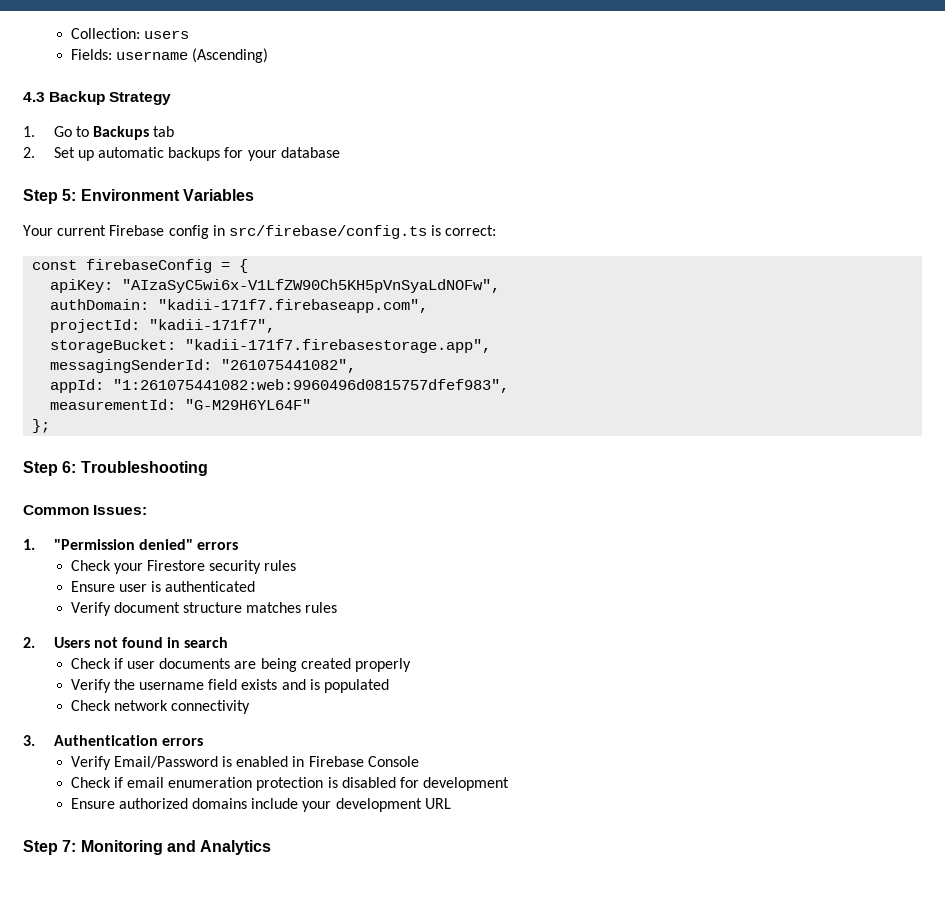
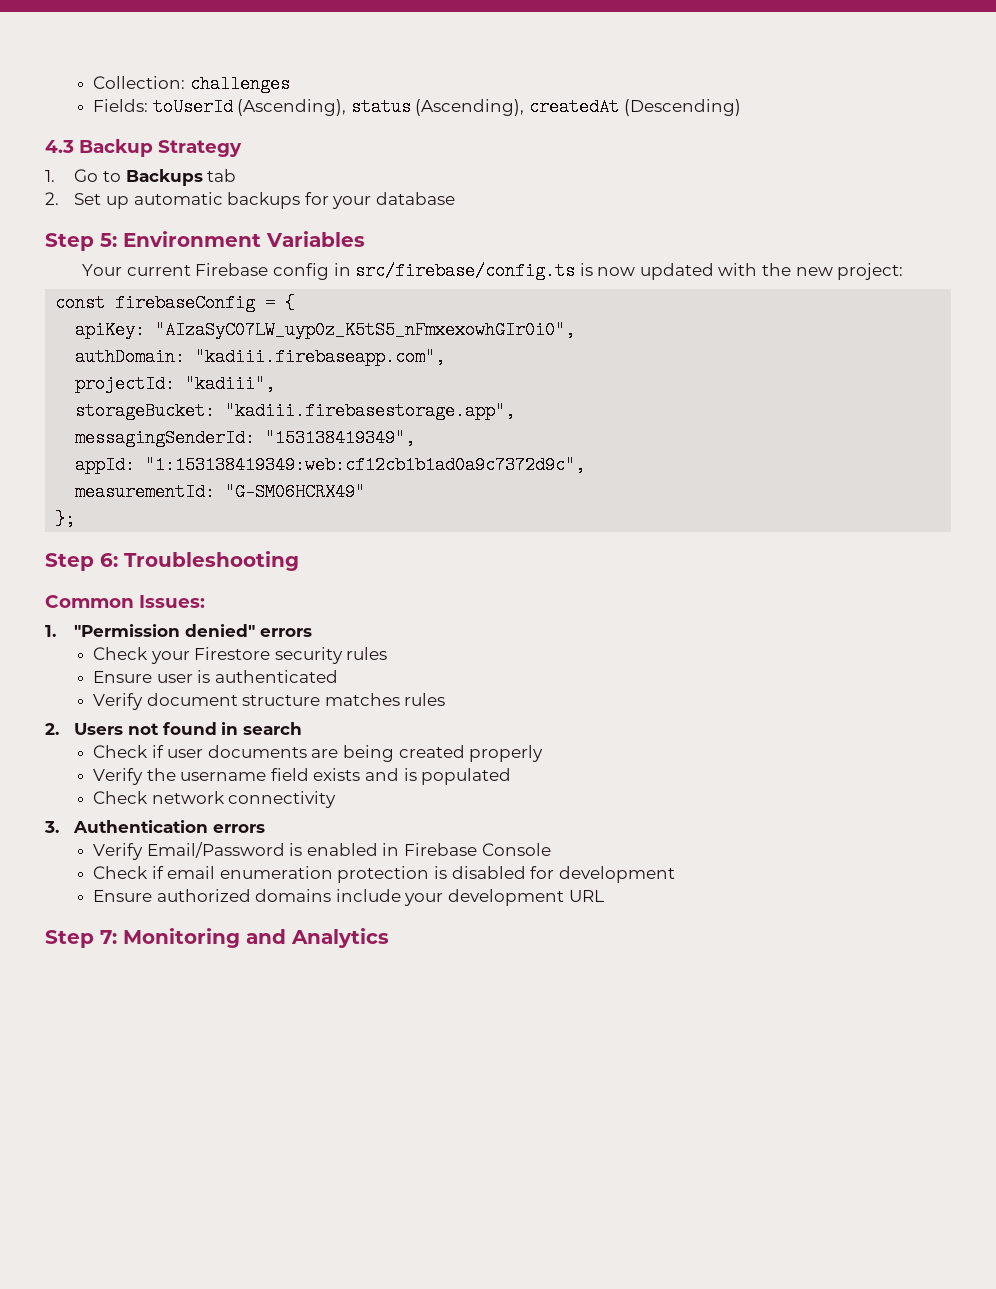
[143,30,189,39] users -> [189,75,290,93] challenges
[115,48,269,63] username (Ascending) -> [152,98,741,116] toUserId (Ascending), status (Ascending), createdAt (Descending)
[445,225,497,236] correct: -> [597,263,904,280] now updated with the new project:
[122,279,501,293] "AIzaSyC5wi6x-V1LfZW90Ch5KH5pVnSyaLdNOFw", -> [155,321,576,339] "AIzaSyC07LW_uyp0z_K5tS5_nFmxexowhGIr0i0",
[158,299,429,313] "kadii-171f7.firebaseapp.com", -> [195,348,446,366] "kadiii.firebaseapp.com",
[149,319,276,333] "kadii-171f7", -> [185,375,276,393] "kadiii",
[185,339,492,353] "kadii-171f7.firebasestorage.app", -> [225,402,516,420] "kadiii.firebasestorage.app",
[221,359,357,373] "261075441082", -> [265,429,416,447] "153138419349",
[113,379,510,393] "1:261075441082:web:9960496d0815757dfef983", -> [145,456,586,474] "1:153138419349:web:cf12cb1b1ad0a9c7372d9c",
[185,399,312,410] "G-M29H6YL64F" -> [225,483,366,501] "G-SM06HCRX49"

